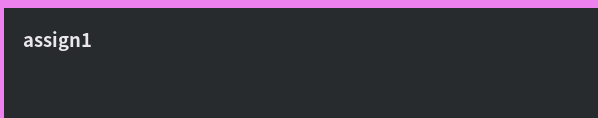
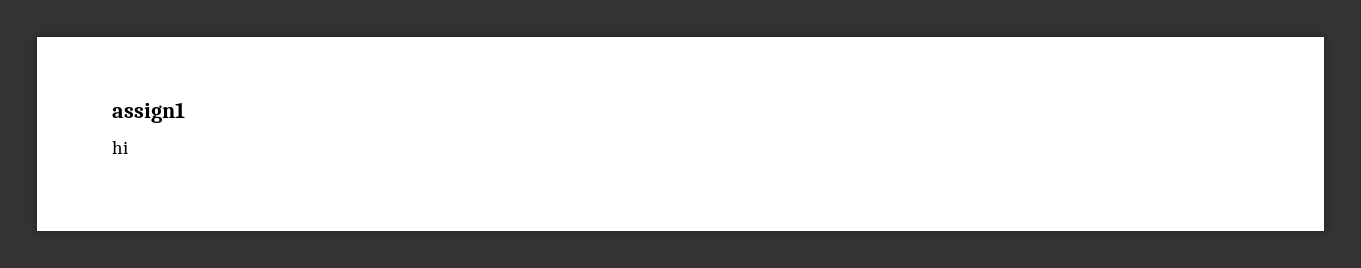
(92, 41) none -> [112,140,128,154] // hi

